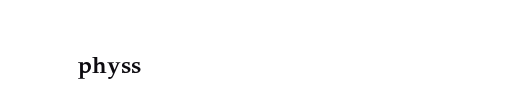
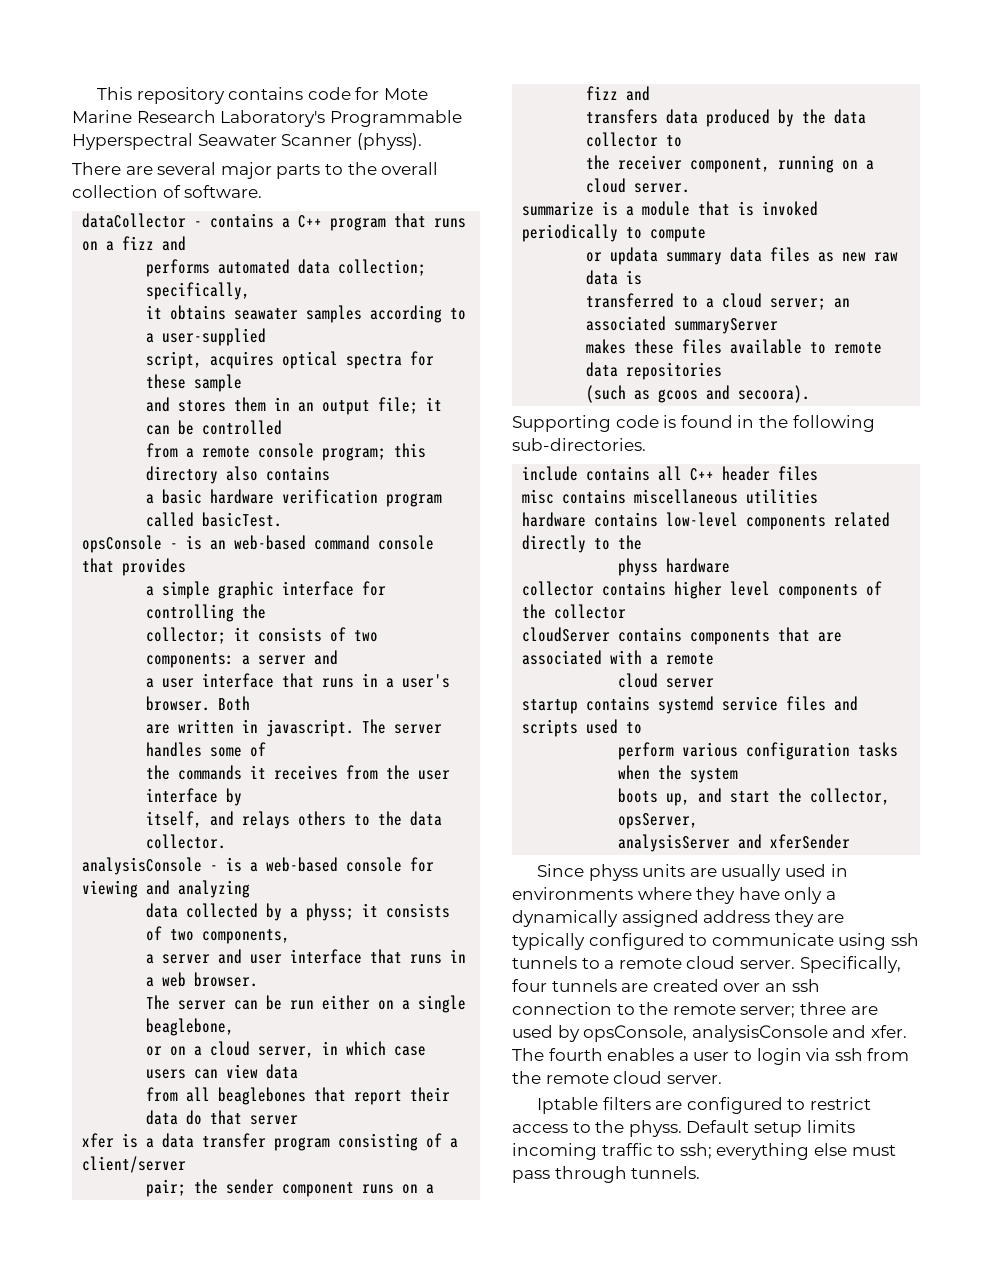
[78,57,141,79] physs -> [96,87,428,104] [72,110,462,127] [72,133,422,150] [72,162,439,179] [72,185,263,198] [82,213,467,231] [82,236,187,251] [146,259,427,277] [146,282,251,300] [146,305,467,323] [146,328,267,346] [146,351,435,369] [146,374,243,392] [146,397,443,415] [146,420,283,435] [146,443,427,461] [146,466,331,484] [146,489,443,507] [146,512,283,527] [82,535,435,553] [82,558,187,576] [146,581,387,599] [146,604,267,622] [146,627,379,644] [146,650,339,668] [146,673,451,688] [146,696,251,711] [146,719,443,737] [146,742,267,757] [146,765,451,780] [146,788,243,806] [146,811,443,829] [146,834,227,849] [82,857,435,875] [82,880,251,898] [146,903,451,921] [146,926,291,944] [146,949,467,964] [146,972,259,987] [146,995,467,1013] [146,1018,235,1036] [146,1041,427,1058] [146,1064,299,1079] [146,1087,451,1105] [146,1110,299,1125] [82,1133,459,1151] [82,1156,187,1173] [146,1179,435,1197] [586,86,651,101] [586,109,867,127] [586,132,683,147] [586,155,875,173] [586,178,691,193] [522,201,819,216] [522,224,707,242] [586,247,899,265] [586,270,643,285] [586,293,851,310] [586,316,779,334] [586,339,883,354] [586,362,723,380] [586,385,811,403] [512,415,875,432] [512,438,646,451] [522,466,819,481] [522,489,819,504] [522,512,891,530] [522,535,643,553] [618,558,731,576] [522,581,883,599] [522,604,627,619] [522,627,843,645] [522,650,715,665] [618,673,715,688] [522,696,859,714] [522,719,643,737] [618,742,899,760] [618,765,739,783] [618,788,891,806] [618,813,699,829] [618,834,851,852] [536,864,848,881] [512,887,836,904] [512,910,845,927] [512,933,919,950] [512,956,901,973] [512,979,820,992] [512,1002,878,1018] [512,1025,907,1042] [512,1048,910,1065] [512,1071,722,1084] [536,1097,871,1114] [512,1120,855,1137] [512,1143,896,1160] [512,1166,701,1183] This repository contains code for Mote Marine Research Laboratory's Programmable Hyperspectral Seawater Scanner (physs). // There are several major parts to the overall collection of software. // dataCollector - contains a C++ program that runs on a fizz and // performs automated data collection; specifically, // it obtains seawater samples according to a user-supplied // script, acquires optical spectra for these sample // and stores them in an output file; it can be controlled // from a remote console program; this directory also contains // a basic hardware verification program called basicTest. // opsConsole - is an web-based command console that provides // a simple graphic interface for controlling the // collector; it consists of two components: a server and // a user interface that runs in a user's browser. Both // are written in javascript. The server handles some of // the commands it receives from the user interface by // itself, and relays others to the data collector. // analysisConsole - is a web-based console for viewing and analyzing // data collected by a physs; it consists of two components, // a server and user interface that runs in a web browser. // The server can be run either on a single beaglebone, // or on a cloud server, in which case users can view data // from all beaglebones that report their data do that server // xfer is a data transfer program consisting of a client/server // pair; the sender component runs on a fizz and // transfers data produced by the data collector to // the receiver component, running on a cloud server. // summarize is a module that is invoked periodically to compute // or updata summary data files as new raw data is // transferred to a cloud server; an associated summaryServer // makes these files available to remote data repositories // (such as gcoos and secoora). // Supporting code is found in the following sub-directories. // include contains all C++ header files // misc contains miscellaneous utilities // hardware contains low-level components related directly to the // physs hardware // collector contains higher level components of the collector // cloudServer contains components that are associated with a remote // cloud server // startup contains systemd service files and scripts used to // perform various configuration tasks when the system // boots up, and start the collector, opsServer, // analysisServer and xferSender // Since physs units are usually used in environments where they have only a dynamically assigned address they are typically configured to communicate using ssh tunnels to a remote cloud server. Specifically, four tunnels are created over an ssh connection to the remote server; three are used by opsConsole, analysisConsole and xfer. The fourth enables a user to login via ssh from the remote cloud server. // Iptable filters are configured to restrict access to the physs. Default setup limits incoming traffic to ssh; everything else must pass through tunnels.

